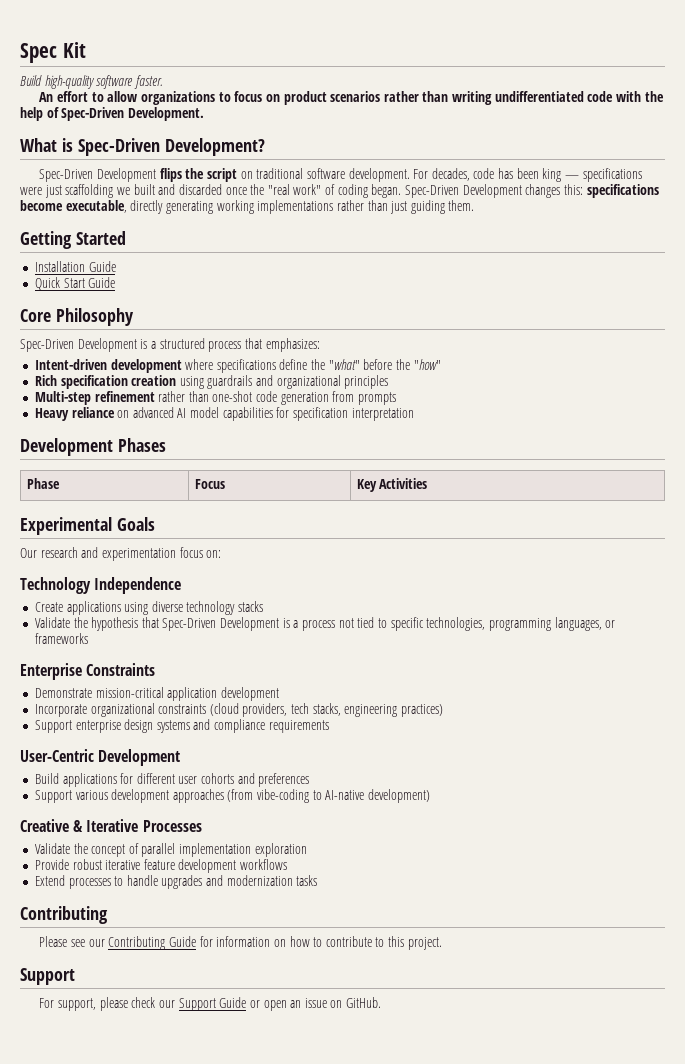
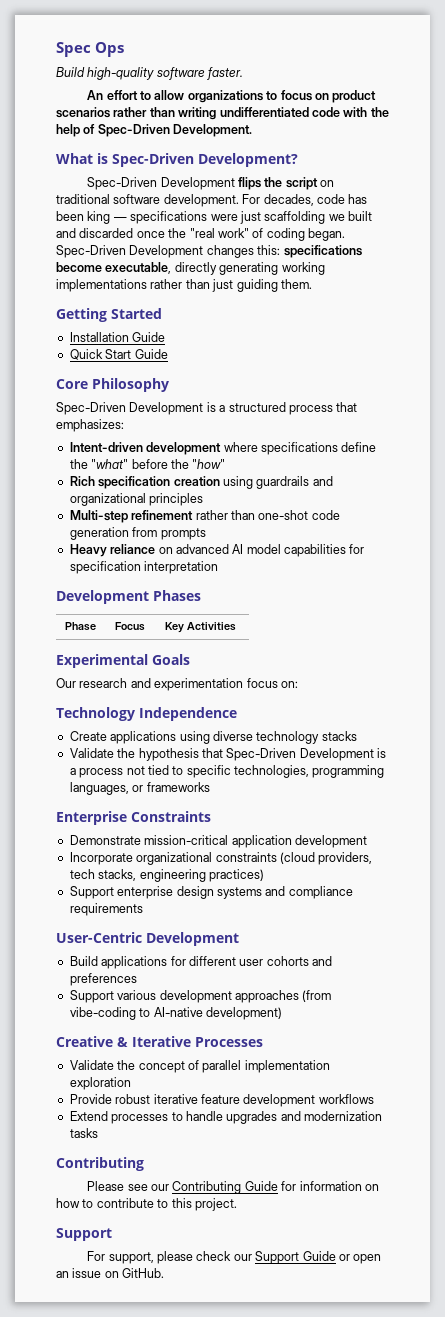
[62,42,86,58] Kit -> [95,42,125,57] Ops

